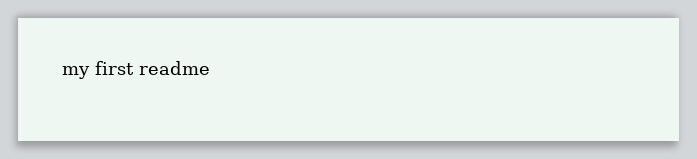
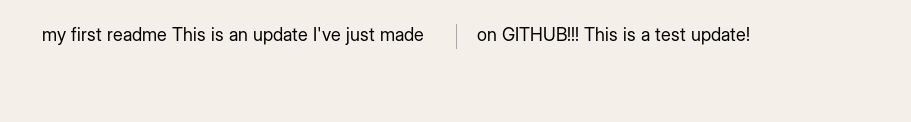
(210, 68) none -> [172,27,750,45] This is an update I've just made on GITHUB!!! This is a test update!

